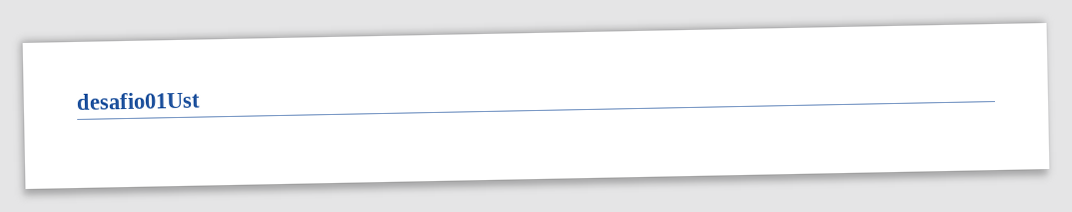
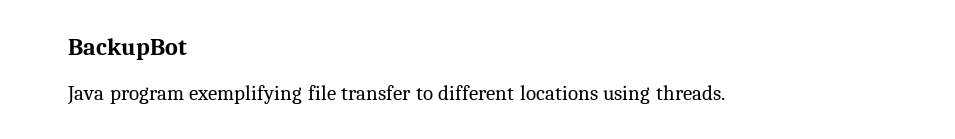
[76,91,200,110] desafio01Ust -> [68,38,187,60] [67,85,725,105] BackupBot // Java program exemplifying file transfer to different locations using threads.

